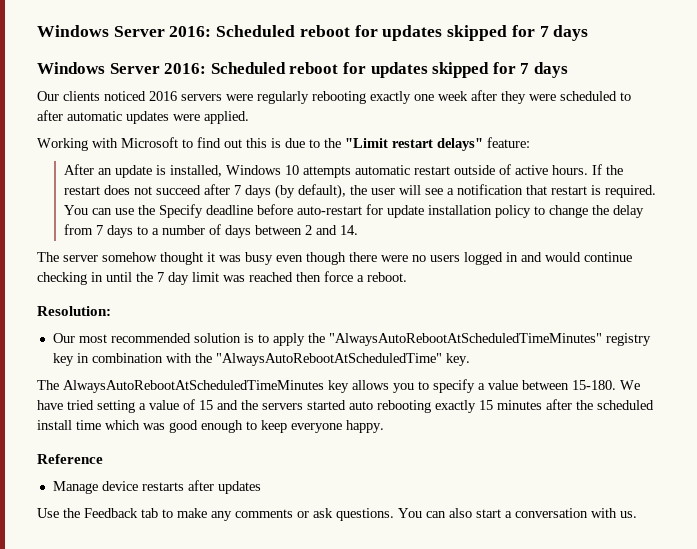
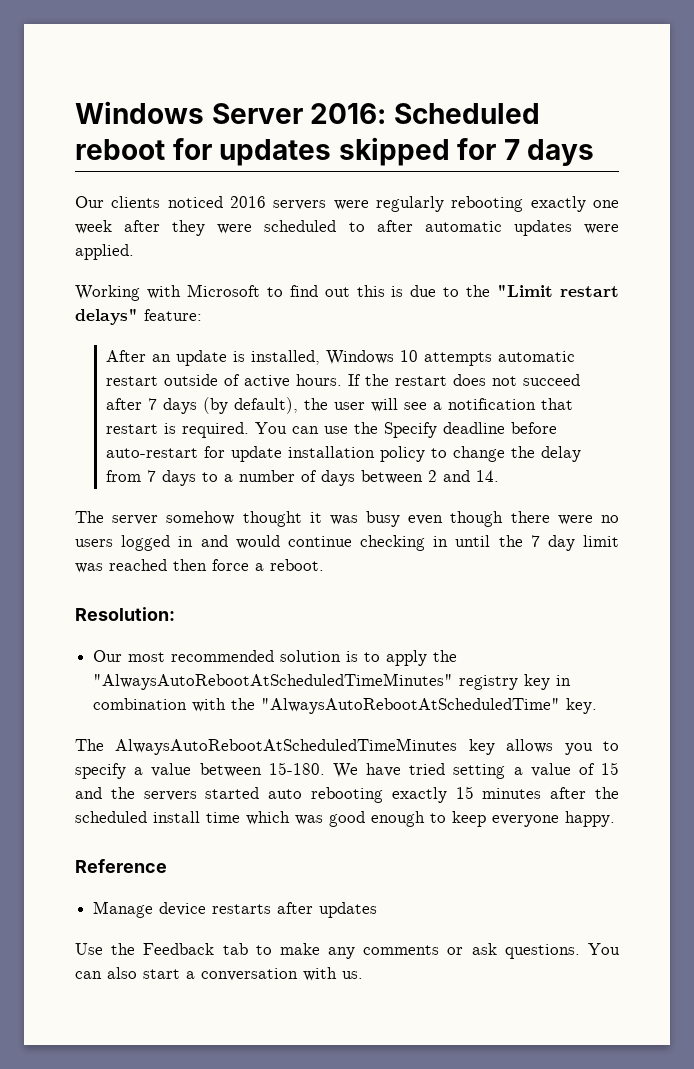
[37,62,568,78] // Windows Server 2016: Scheduled reboot for updates skipped for 7 days -> (595, 152) none

